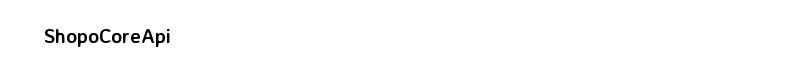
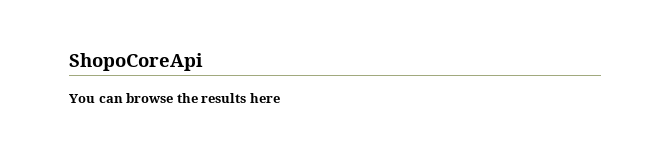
(171, 38) none -> [69,93,280,103] // You can browse the results here

